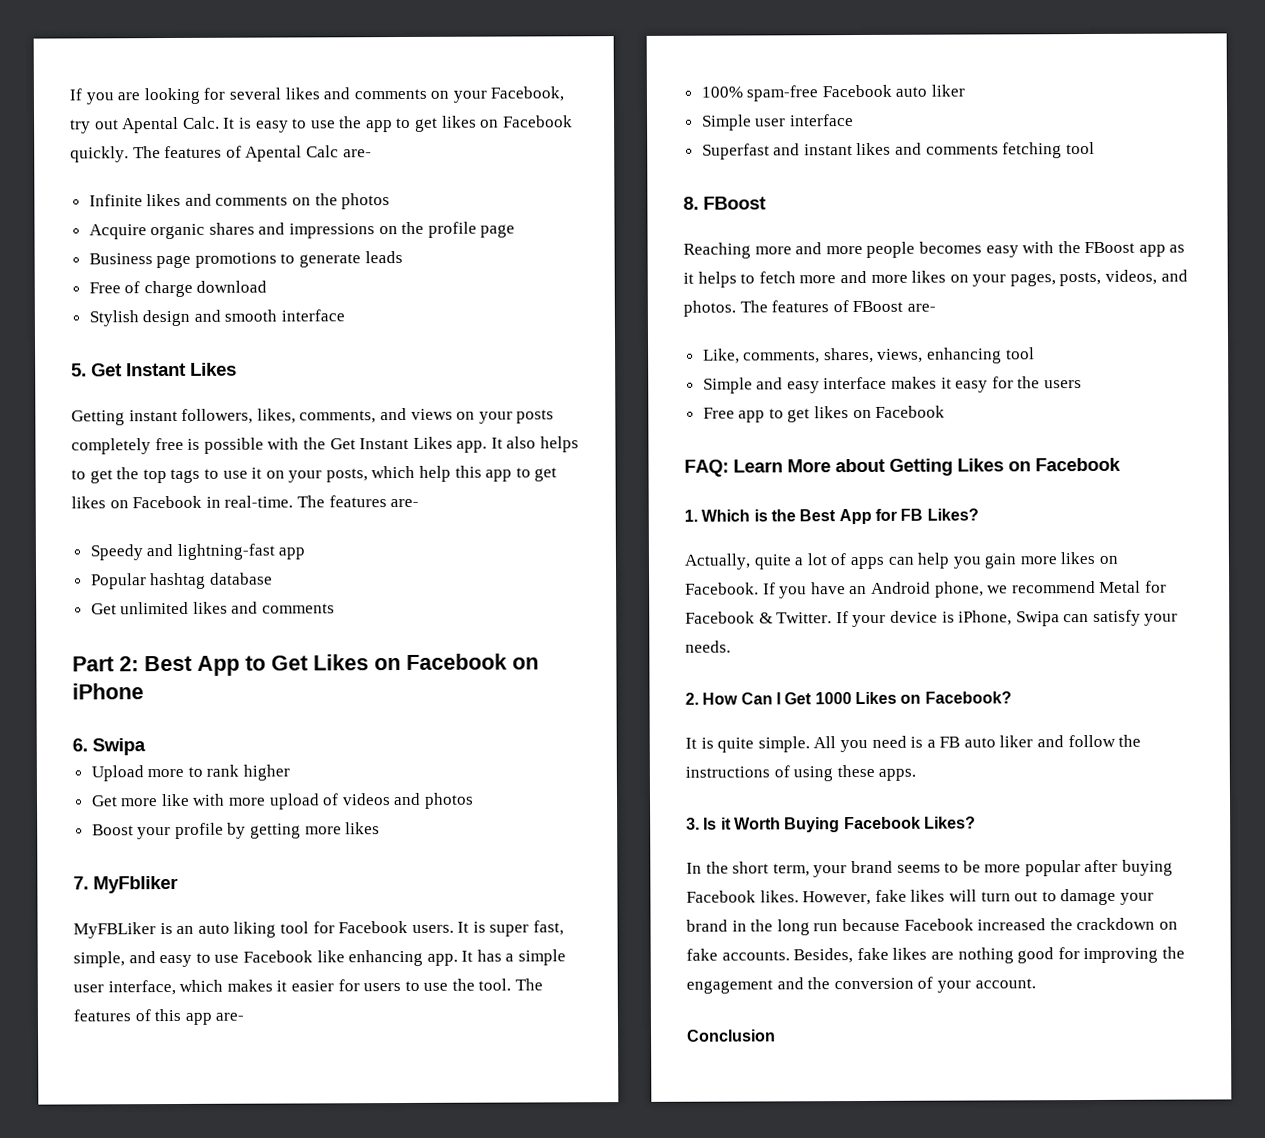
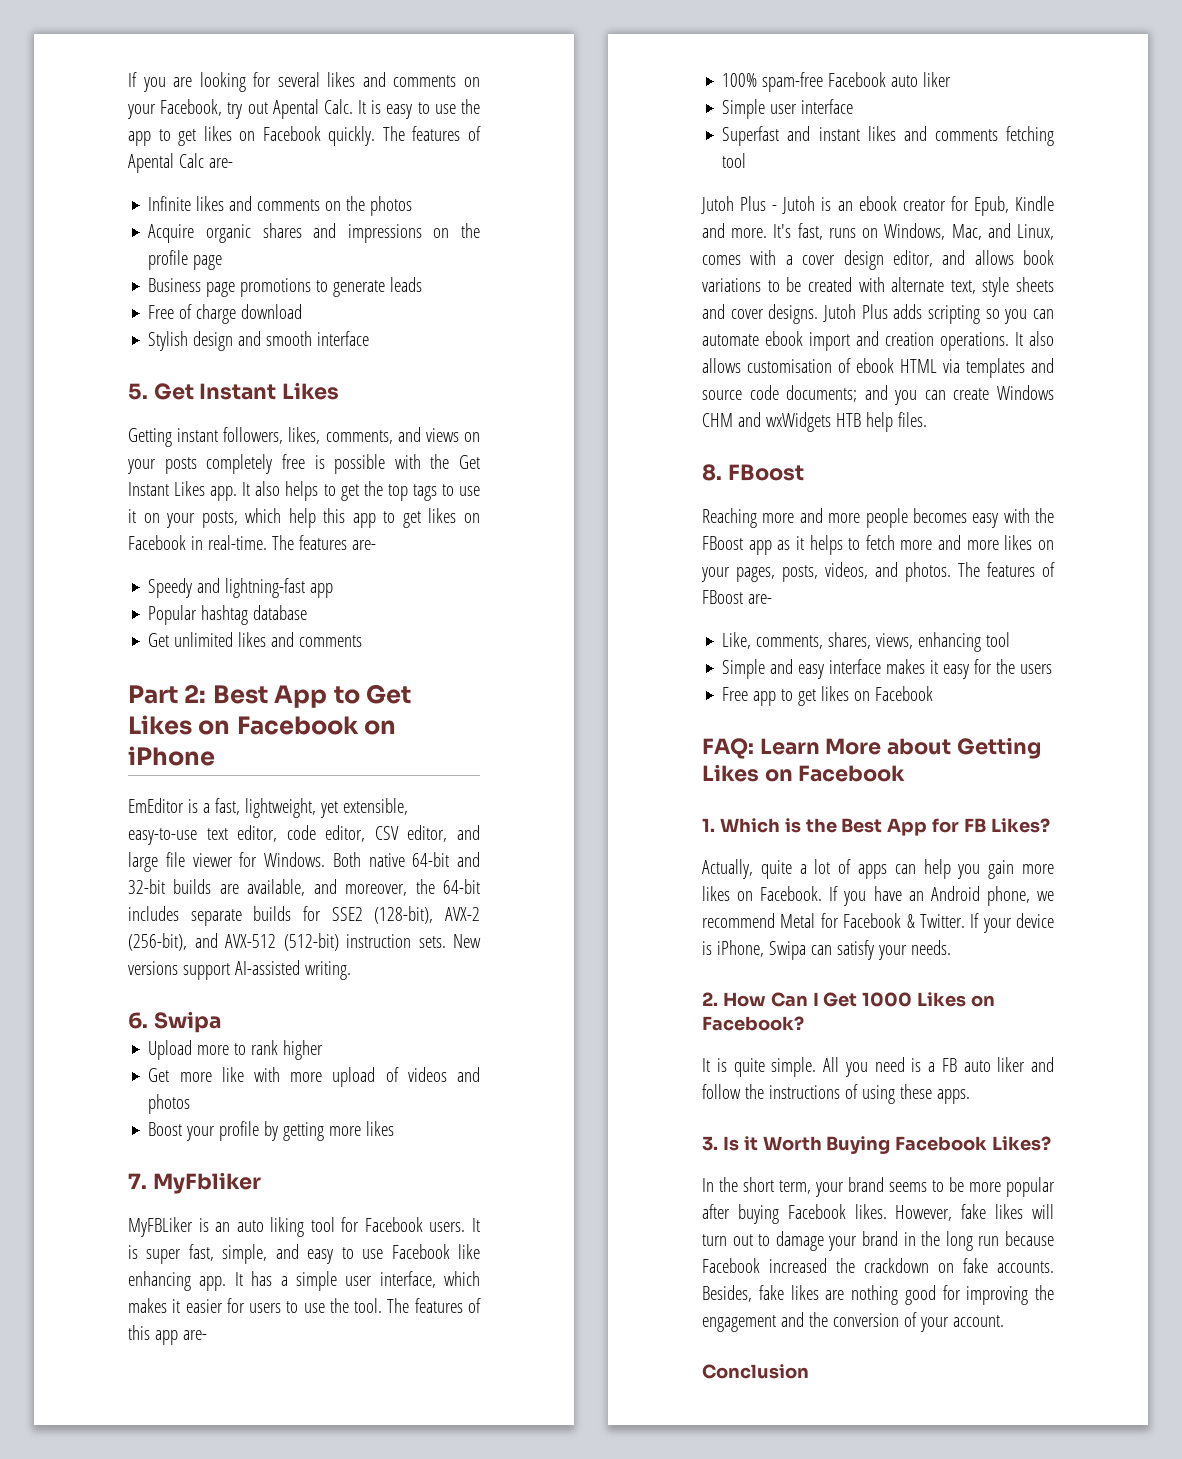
(144, 691) none -> [128,798,408,818] [128,825,480,845] [128,852,480,872] [128,879,481,896] [128,906,481,926] [128,933,481,951] [128,960,351,980] // EmEditor is a fast, lightweight, yet extensible, easy-to-use text editor, code editor, CSV editor, and large file viewer for Windows. Both native 64-bit and 32-bit builds are available, and moreover, the 64-bit includes separate builds for SSE2 (128-bit), AVX-2 (256-bit), and AVX-512 (512-bit) instruction sets. New versions support AI-assisted writing.
(1095, 148) none -> [701,196,1054,216] [702,223,1054,240] [702,250,1054,270] [702,277,1054,297] [702,304,1054,324] [702,331,1054,351] [702,358,1054,378] [702,385,1054,405] [702,412,927,432] // Jutoh Plus - Jutoh is an ebook creator for Epub, Kindle and more. It's fast, runs on Windows, Mac, and Linux, comes with a cover design editor, and allows book variations to be created with alternate text, style sheets and cover designs. Jutoh Plus adds scripting so you can automate ebook import and creation operations. It also allows customisation of ebook HTML via templates and source code documents; and you can create Windows CHM and wxWidgets HTB help files.

